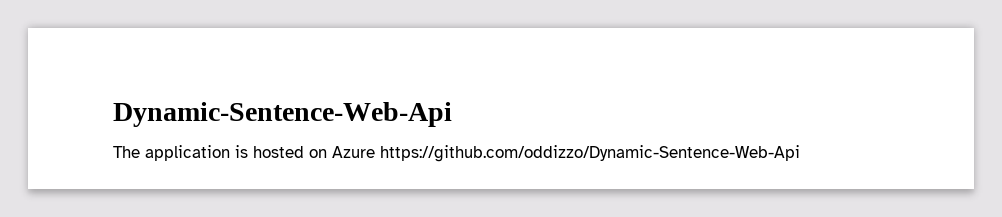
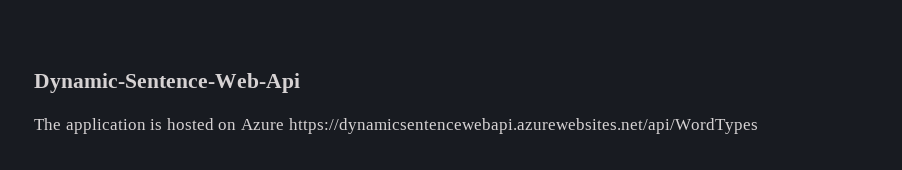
[380,145,800,162] https://github.com/oddizzo/Dynamic-Sentence-Web-Api -> [288,118,758,134] https://dynamicsentencewebapi.azurewebsites.net/api/WordTypes

